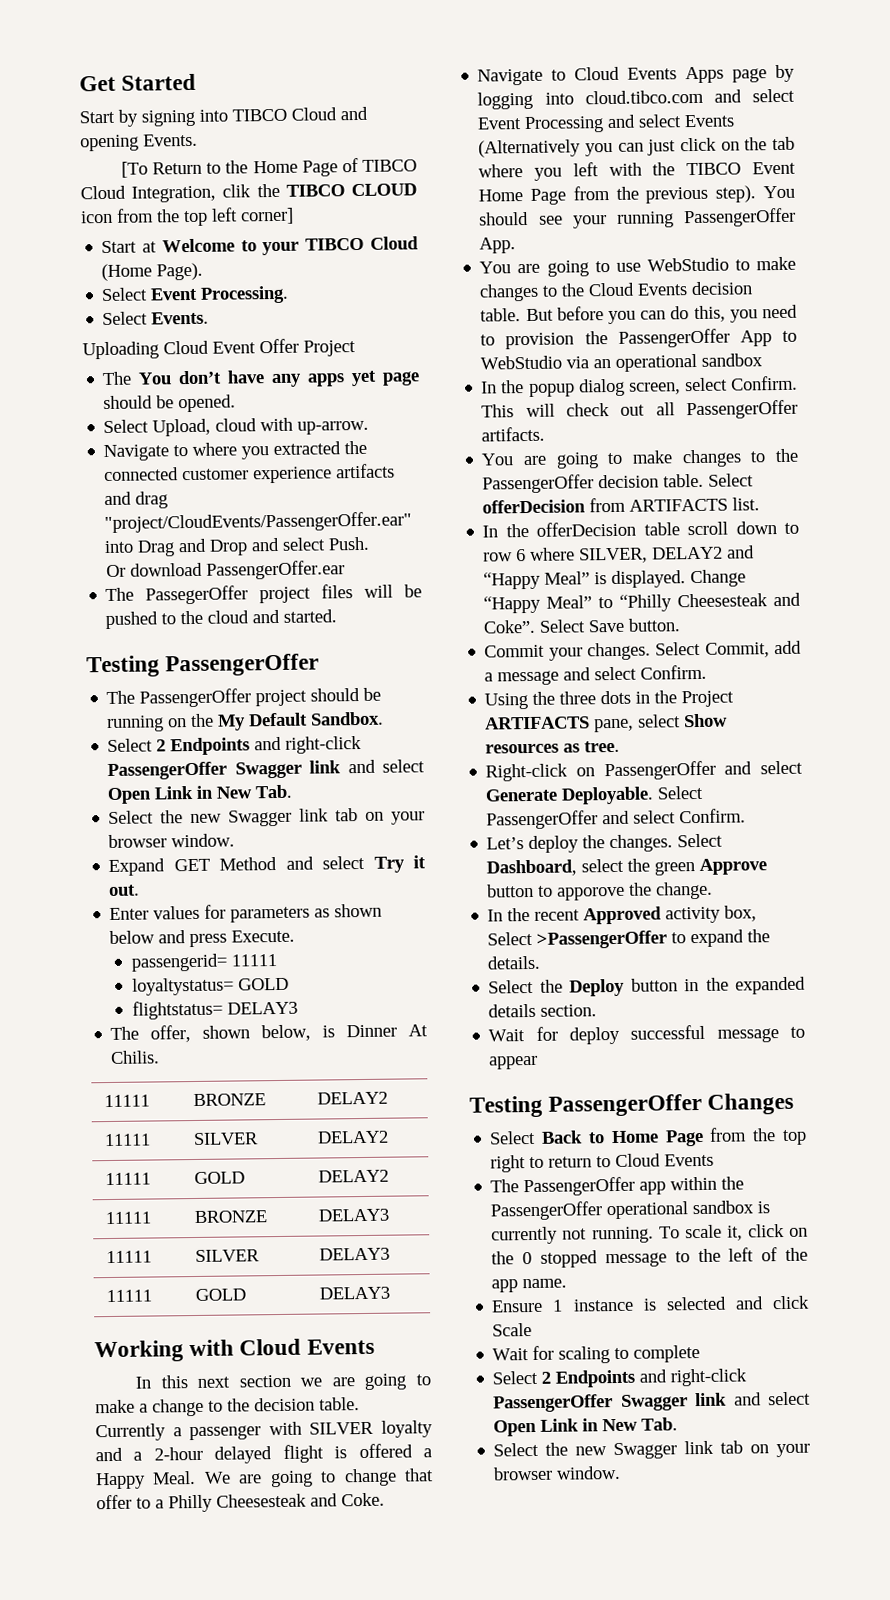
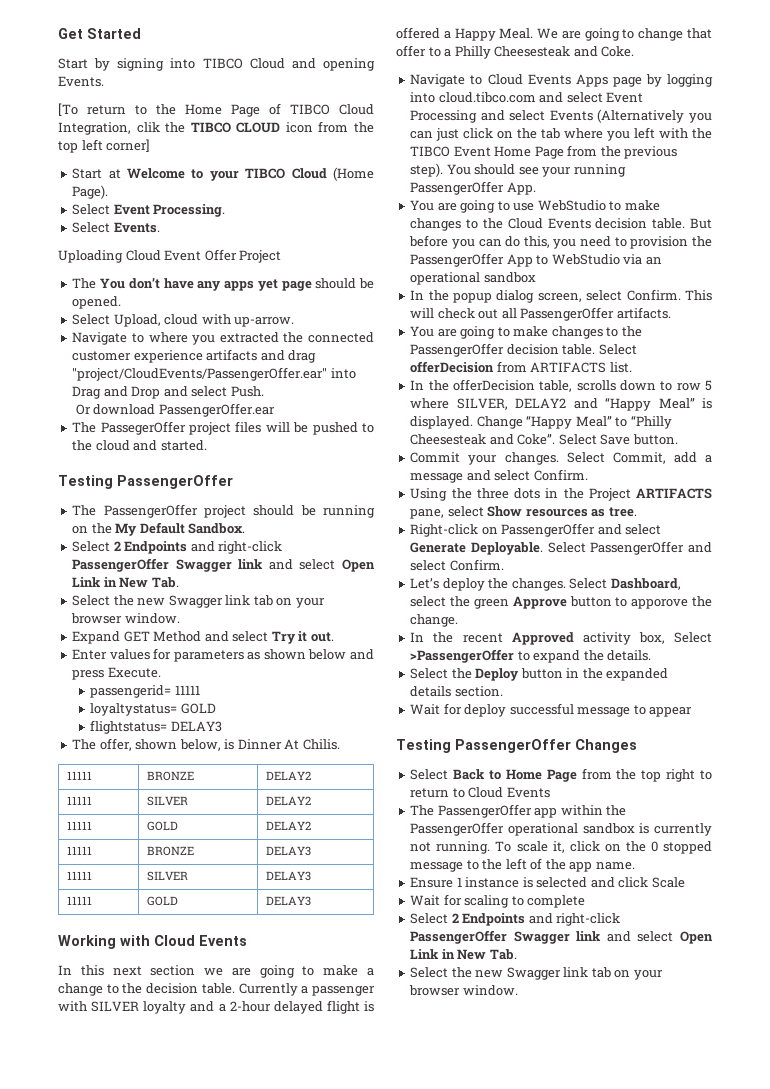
[152,161,203,175] Return -> [87,105,126,115] return
[643,521,729,536] table scroll -> [539,380,616,392] table, scrolls
[516,549,527,562] 6 -> [705,380,712,391] 5

